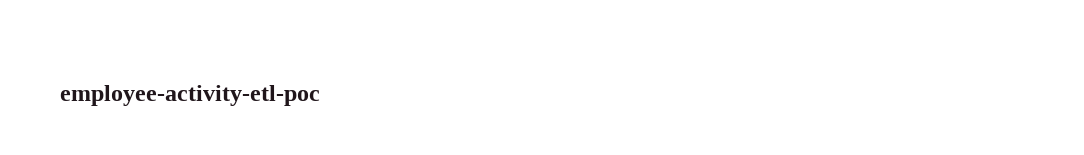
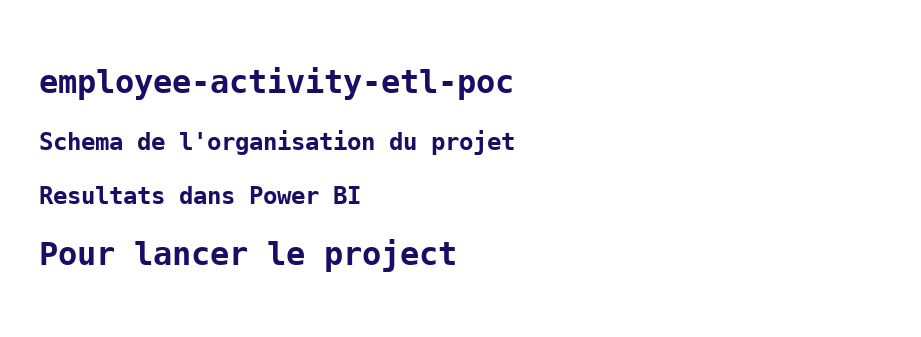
(320, 95) none -> [39,130,515,155] [39,186,361,204] [39,239,457,272] // Schema de l'organisation du projet // Resultats dans Power BI // Pour lancer le project

